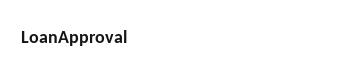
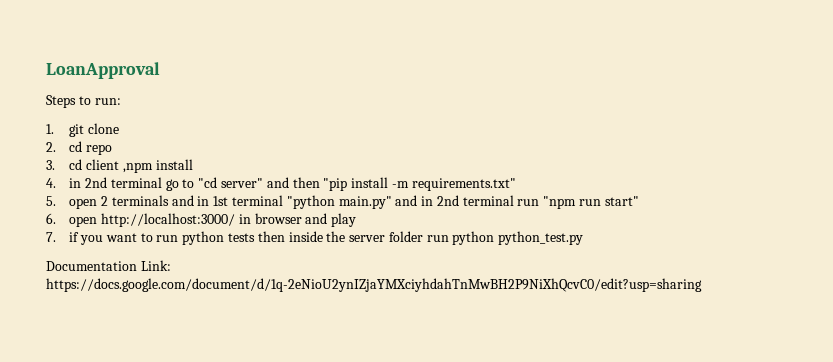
(127, 38) none -> [46,95,121,108] [46,123,120,137] [46,141,113,155] [46,159,193,173] [46,177,516,191] [46,195,639,209] [46,213,357,227] [46,231,584,245] [46,260,171,271] [46,278,702,292] // Steps to run: // 1. git clone // 2. cd repo // 3. cd client ,npm install // 4. in 2nd terminal go to "cd server" and then "pip install -m requirements.txt" // 5. open 2 terminals and in 1st terminal "python main.py" and in 2nd terminal run "npm run start" // 6. open http://localhost:3000/ in browser and play // 7. if you want to run python tests then inside the server folder run python python_test.py // Documentation Link: https://docs.google.com/document/d/1q-2eNioU2ynIZjaYMXciyhdahTnMwBH2P9NiXhQcvC0/edit?usp=sharing

